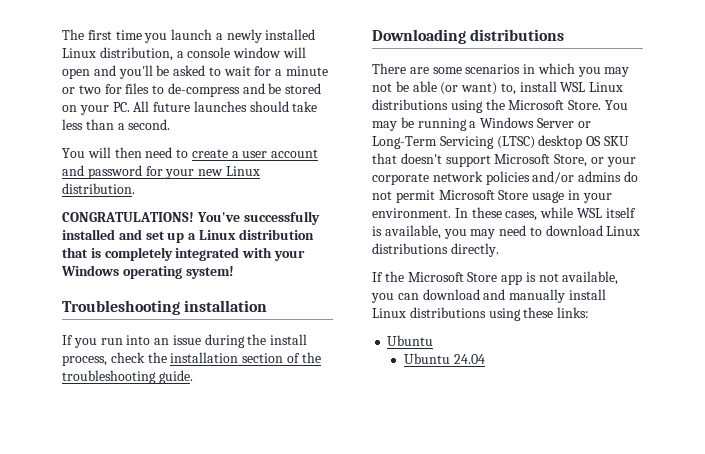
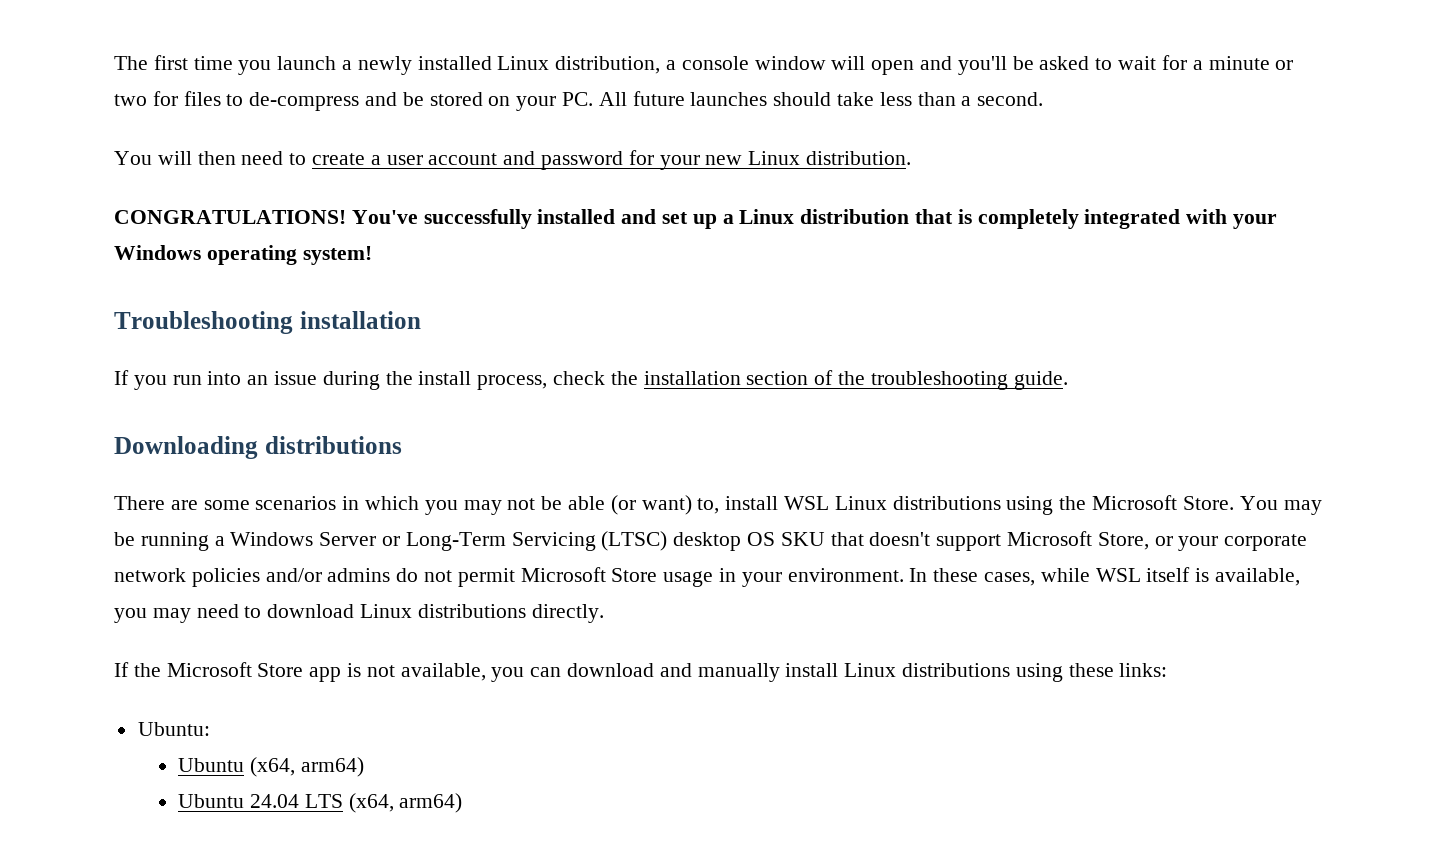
[387,335,434,346] // Ubuntu -> [137,722,210,736] [178,757,364,777] // Ubuntu: // Ubuntu (x64, arm64)
(485, 359) none -> [304,793,463,813] LTS (x64, arm64)

